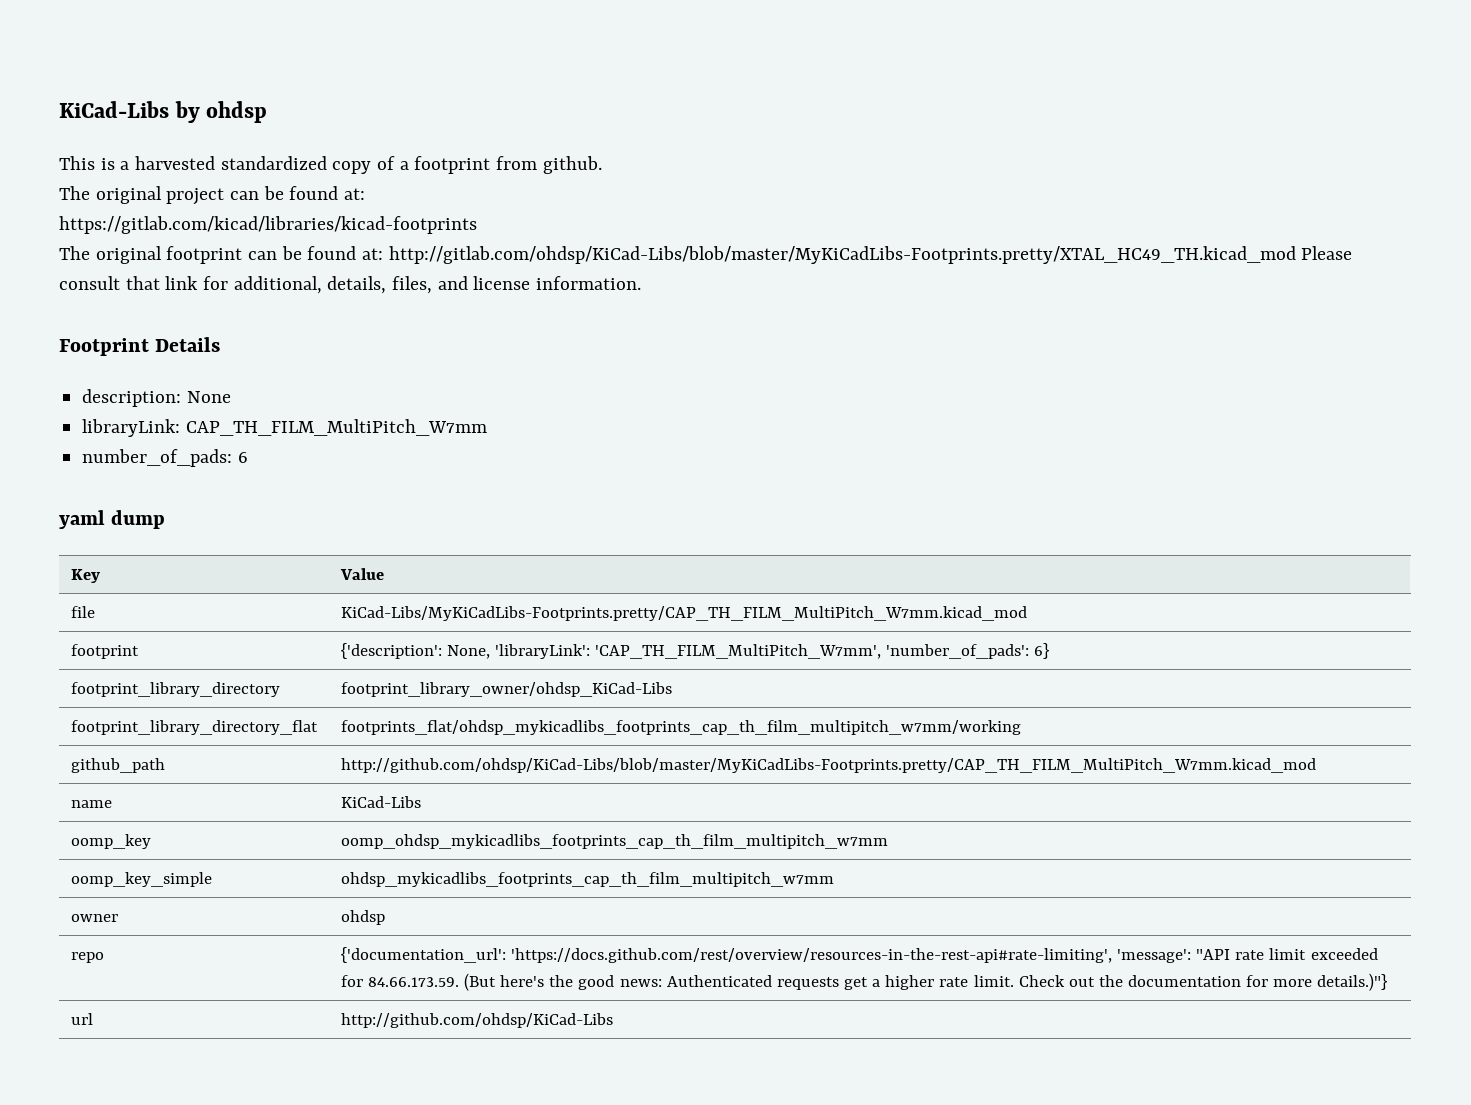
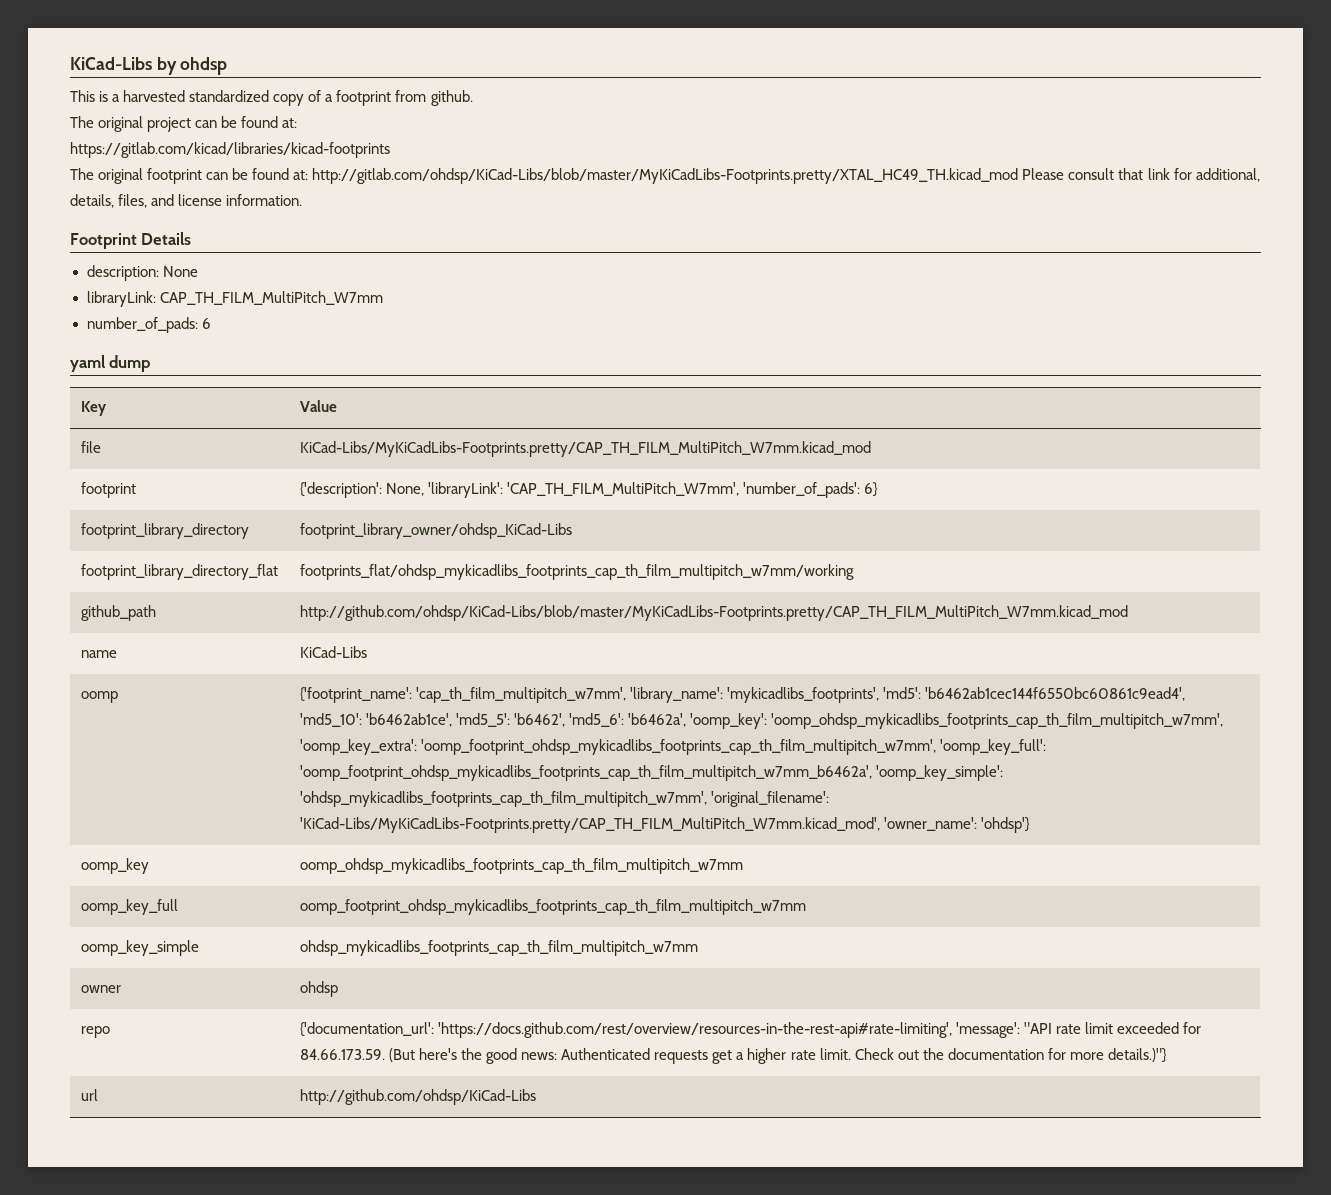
(421, 802) none -> [80,691,118,703] [299,687,1186,703] [299,713,1224,729] [299,739,1047,755] [299,765,1004,781] [299,791,830,807] [299,817,1031,833] // oomp | {'footprint_name': 'cap_th_film_multipitch_w7mm', 'library_name': 'mykicadlibs_footprints', 'md5': 'b6462ab1cec144f6550bc60861c9ead4', 'md5_10': 'b6462ab1ce', 'md5_5': 'b6462', 'md5_6': 'b6462a', 'oomp_key': 'oomp_ohdsp_mykicadlibs_footprints_cap_th_film_multipitch_w7mm', 'oomp_key_extra': 'oomp_footprint_ohdsp_mykicadlibs_footprints_cap_th_film_multipitch_w7mm', 'oomp_key_full': 'oomp_footprint_ohdsp_mykicadlibs_footprints_cap_th_film_multipitch_w7mm_b6462a', 'oomp_key_simple': 'ohdsp_mykicadlibs_footprints_cap_th_film_multipitch_w7mm', 'original_filename': 'KiCad-Libs/MyKiCadLibs-Footprints.pretty/CAP_TH_FILM_MultiPitch_W7mm.kicad_mod', 'owner_name': 'ohdsp'}
(888, 841) none -> [80,899,178,915] [299,899,806,915] // oomp_key_full | oomp_footprint_ohdsp_mykicadlibs_footprints_cap_th_film_multipitch_w7mm

